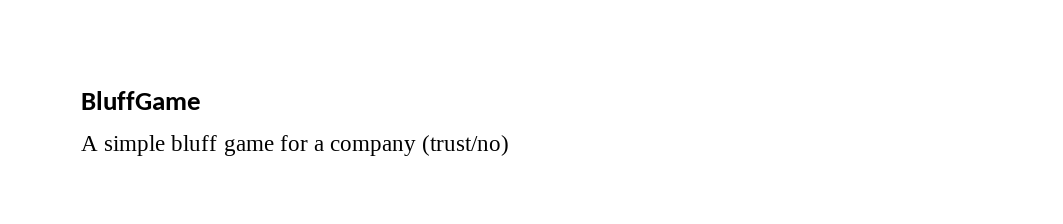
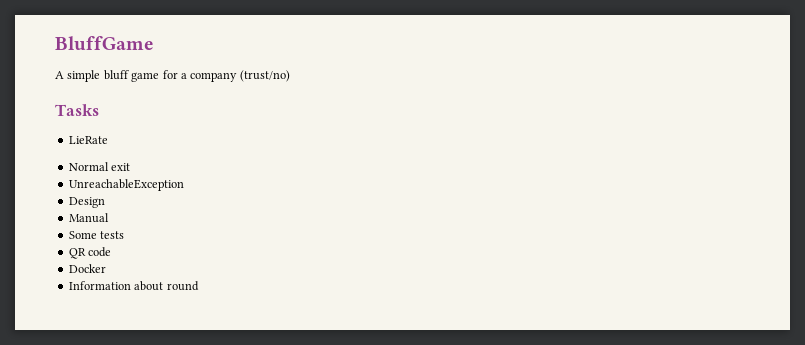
(510, 145) none -> [55,104,99,116] [68,136,108,144] [68,162,131,171] [68,179,184,191] [68,197,105,208] [68,213,109,223] [68,231,125,239] [68,247,112,259] [68,264,106,273] [68,281,199,291] // Tasks // LieRate // Normal exit // UnreachableException // Design // Manual // Some tests // QR code // Docker // Information about round

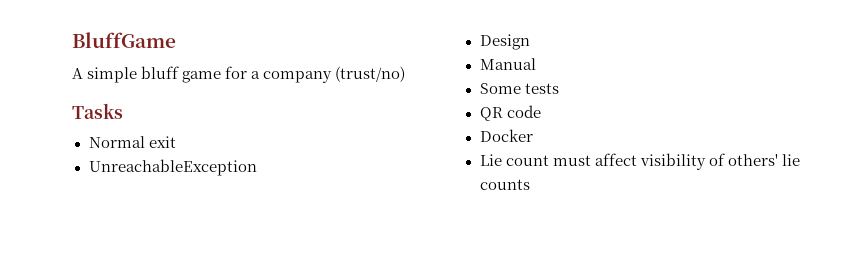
[68,136,108,144] // LieRate -> (123, 111) none
[68,281,199,291] Information about round -> [479,153,800,170] [479,179,530,190] Lie count must affect visibility of others' lie counts

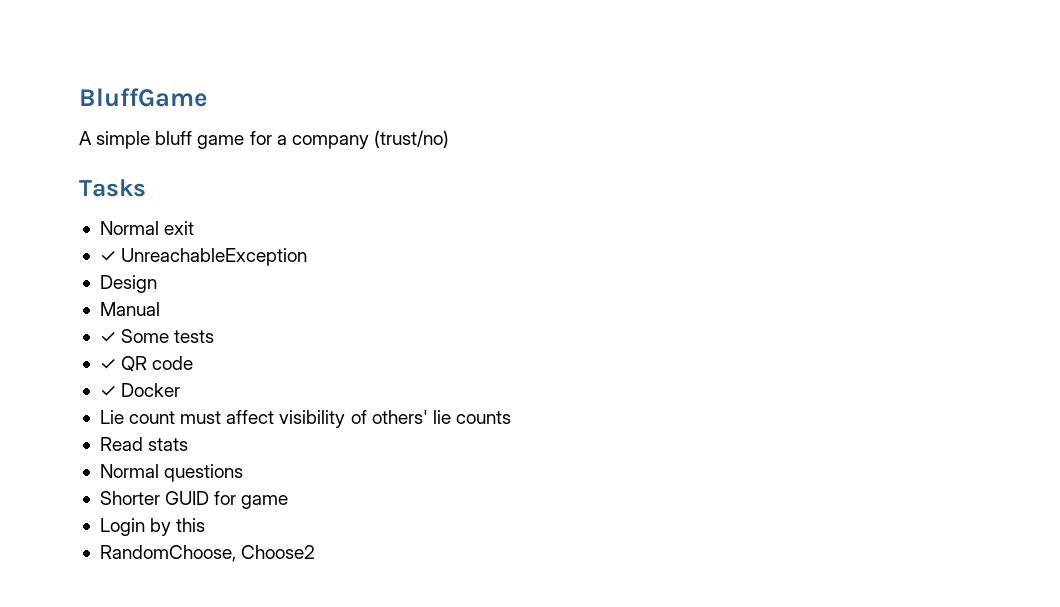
(176, 142) none -> [99,251,116,262] ✓
(536, 64) none -> [99,332,116,343] ✓
(559, 88) none -> [99,359,116,370] ✓
(541, 111) none -> [99,386,116,397] ✓
(530, 184) none -> [99,437,189,451] [99,464,244,482] [99,491,289,509] [99,518,206,536] [99,545,316,562] // Read stats // Normal questions // Shorter GUID for game // Login by this // RandomChoose, Choose2

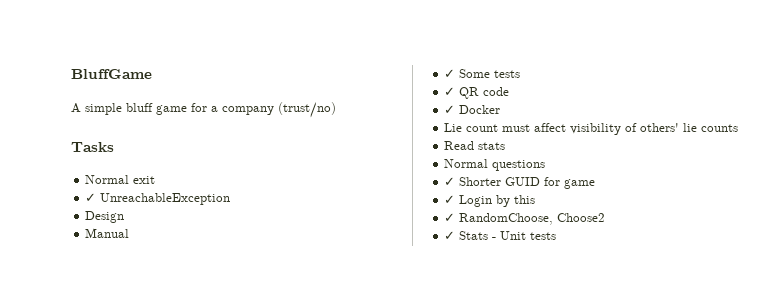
(244, 473) none -> [444,177,456,186] ✓
(289, 502) none -> [444,195,456,204] ✓
(206, 525) none -> [444,213,456,222] ✓
(316, 552) none -> [444,231,557,240] // ✓ Stats - Unit tests

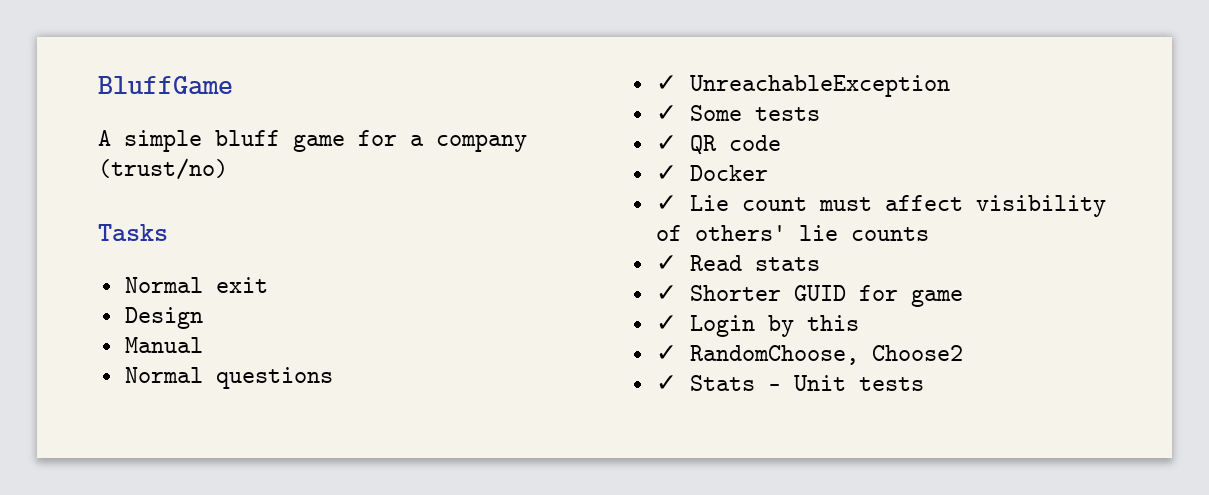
[85,193,231,205] // ✓ UnreachableException -> (268, 285) none
(130, 233) none -> [124,367,333,389] [655,75,950,97] // Normal questions // ✓ UnreachableException
(501, 109) none -> [655,195,677,211] ✓
(739, 128) none -> [655,255,677,271] ✓
[444,159,546,171] // Normal questions -> (820, 264) none

